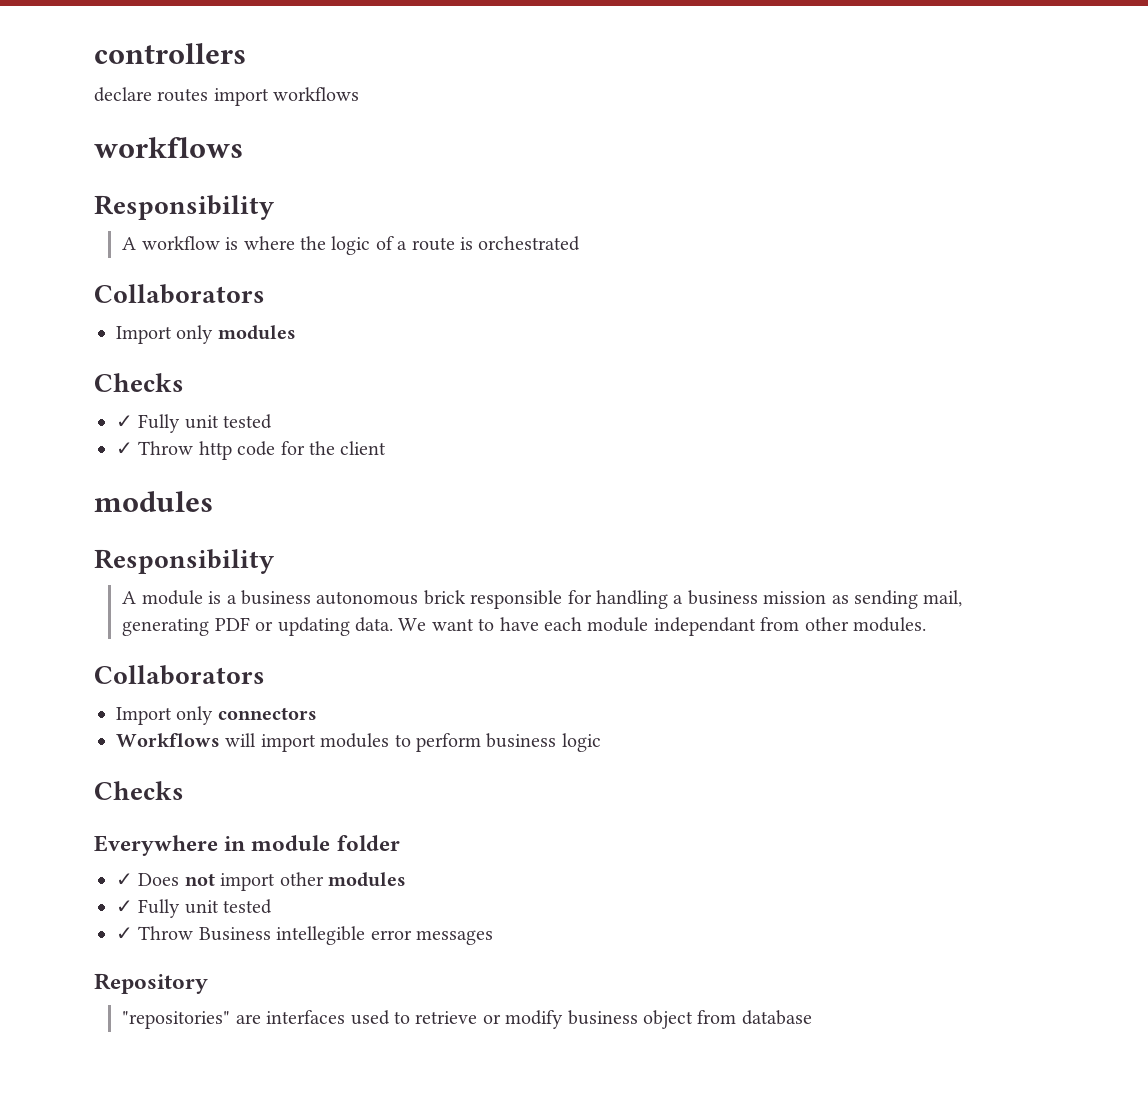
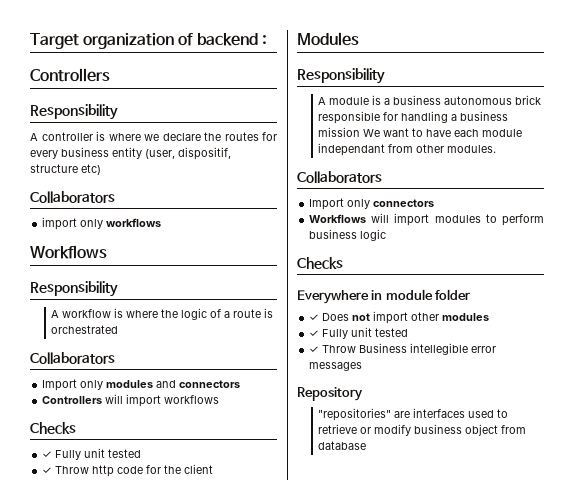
[94,43,246,64] [94,87,360,106] [94,137,243,158] controllers // declare routes import workflows // workflows -> [30,33,267,49] [30,68,110,82] [30,104,118,120] [30,131,277,141] [30,147,231,160] [30,164,101,175] [30,191,115,203] [42,217,162,230] [30,245,107,259] Target organization of backend : // Controllers // Responsibility // A controller is where we declare the routes for every business entity (user, dispositif, structure etc) // Collaborators // import only workflows // Workflows
(296, 332) none -> [156,380,241,388] [42,394,220,407] and connectors // Controllers will import workflows
[94,491,213,512] modules -> [297,32,359,46] Modules
[831,590,963,609] [122,617,393,636] as sending mail, generating PDF or updating data. -> (361, 132) none

